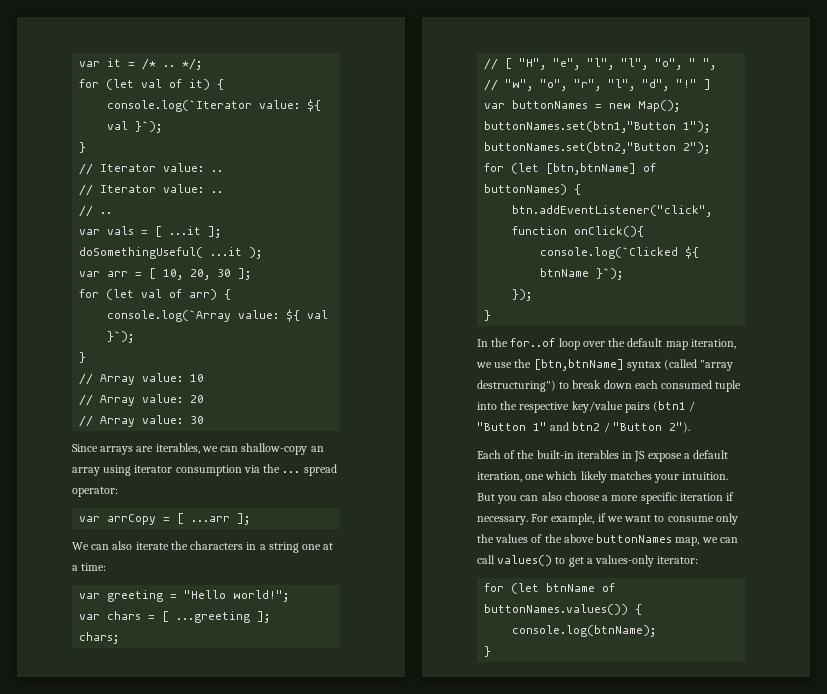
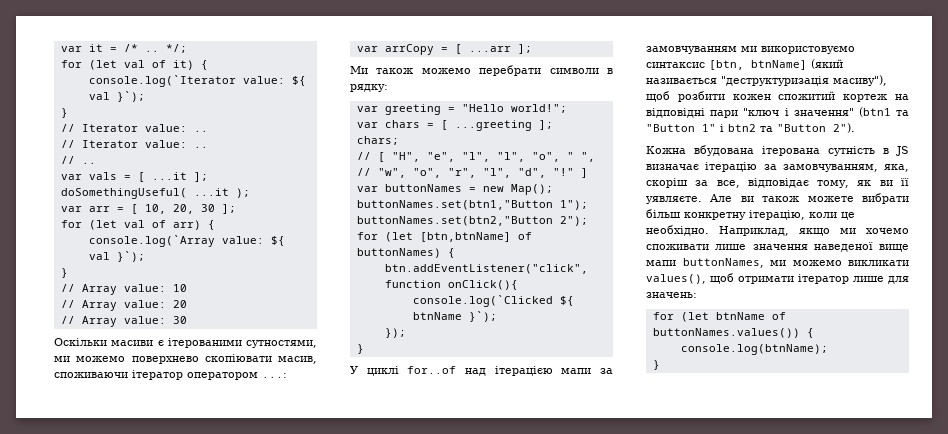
[72,443,324,455] [72,464,337,476] [72,487,118,497] Since arrays are iterables, we can shallow-copy an array using iterator consumption via the ... spread operator: -> [54,338,317,348] [54,354,317,364] [54,370,287,380] Оскільки масиви є ітерованими сутностями, ми можемо поверхнево скопіювати масив, споживаючи ітератор оператором ...:
[72,541,334,553] [72,563,107,571] We can also iterate the characters in a string one at a time: -> [350,65,613,76] [350,84,388,92] Ми також можемо перебрати символи в рядку:
[477,338,736,350] [476,359,734,371] [477,380,742,392] [477,401,696,413] [477,422,690,433] [477,450,729,462] [477,471,729,483] [477,492,735,504] [477,513,738,525] [477,534,738,546] [477,555,699,567] In the for..of loop over the default map iteration, we use the [btn,btnName] syntax (called "array destructuring") to break down each consumed tuple into the respective key/value pairs (btn1 / "Button 1" and btn2 / "Button 2"). // Each of the built-in iterables in JS expose a default iteration, one which likely matches your intuition. But you can also choose a more specific iteration if necessary. For example, if we want to consume only the values of the above buttonNames map, we can call values() to get a values-only iterator: -> [350,366,613,376] [646,46,855,54] [646,59,843,70] [646,75,887,86] [646,91,909,102] [646,107,909,118] [646,123,855,133] [646,145,909,156] [646,162,909,172] [646,178,909,188] [646,193,909,204] [646,209,855,220] [646,225,909,236] [646,242,909,252] [646,258,909,268] [646,273,909,284] [646,292,697,298] У циклі for..of над ітерацією мапи за замовчуванням ми використовуємо синтаксис [btn, btnName] (який називається "деструктуризація масиву"), щоб розбити кожен спожитий кортеж на відповідні пари "ключ і значення" (btn1 та "Button 1" і btn2 та "Button 2"). // Кожна вбудована ітерована сутність в JS визначає ітерацію за замовчуванням, яка, скоріш за все, відповідає тому, як ви її уявляєте. Але ви також можете вибрати більш конкретну ітерацію, коли це необхідно. Наприклад, якщо ми хочемо споживати лише значення наведеної вище мапи buttonNames, ми можемо викликати values(), щоб отримати ітератор лише для значень:

